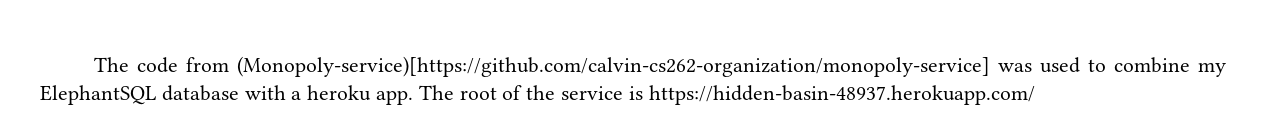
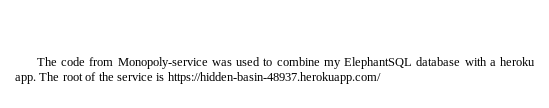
[236,56,990,77] (Monopoly-service)[https://github.com/calvin-cs262-organization/monopoly-service] -> [117,57,208,69] Monopoly-service

